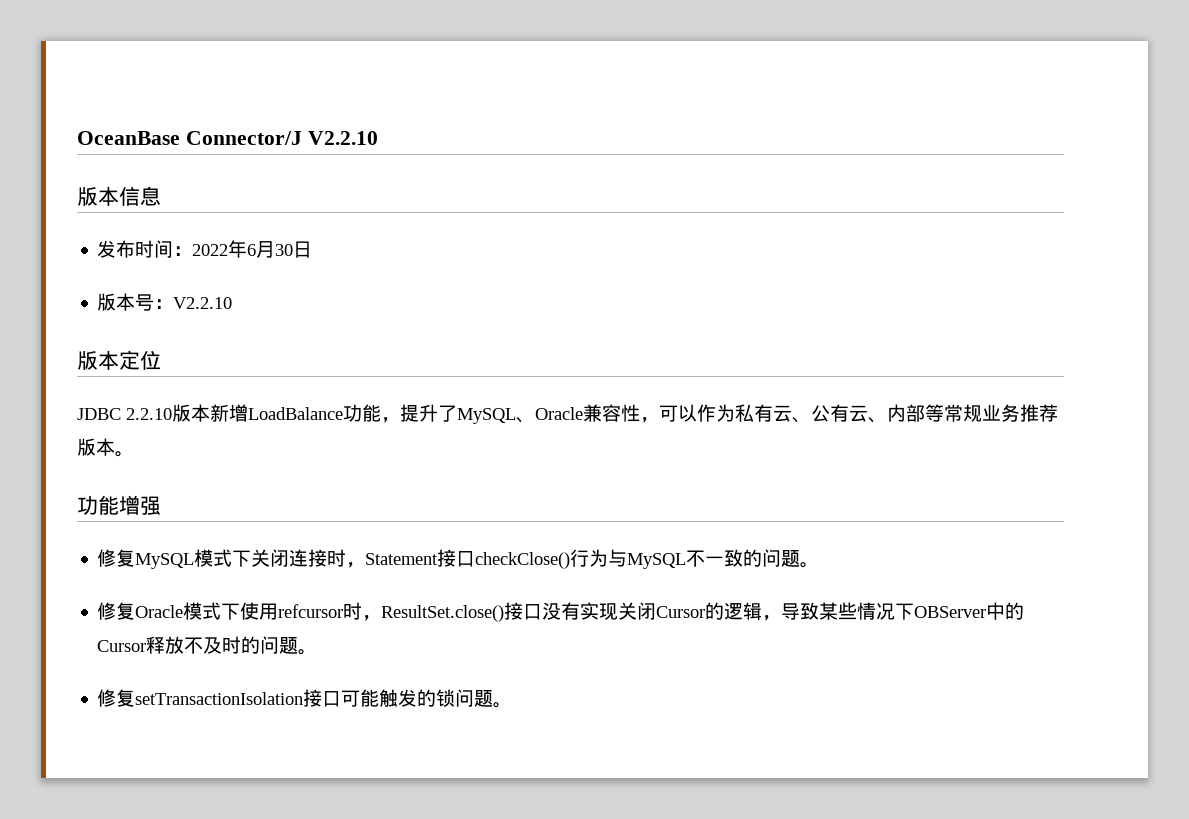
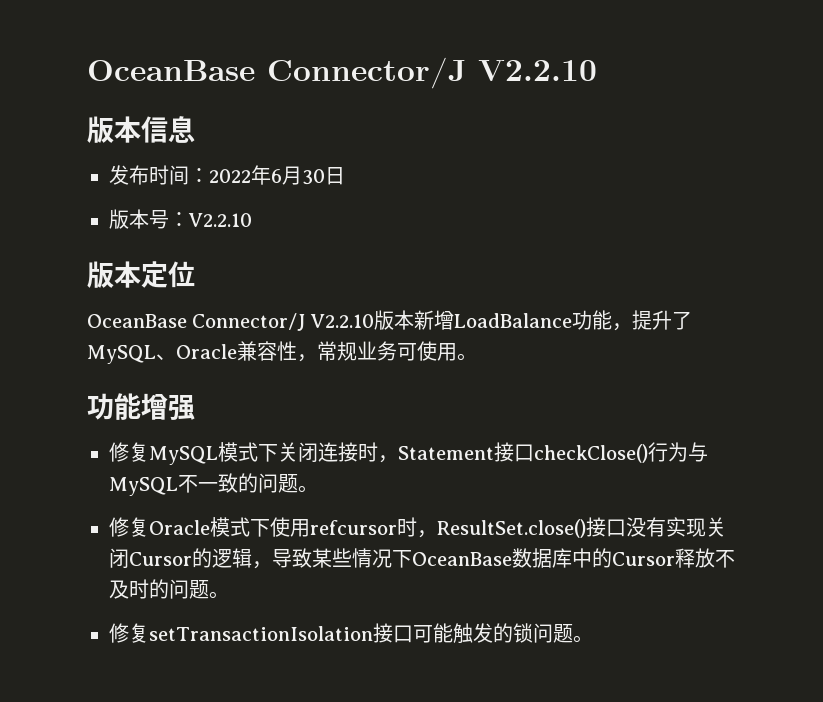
[77,408,172,420] JDBC 2.2.10 -> [87,313,374,331] OceanBase Connector/J V2.2.10
[659,404,1058,423] [77,438,115,456] 可以作为私有云、公有云、内部等常规业务推荐版本 -> [317,341,457,361] 常规业务可使用
[914,606,987,618] OBServer -> [412,548,572,568] OceanBase数据库

